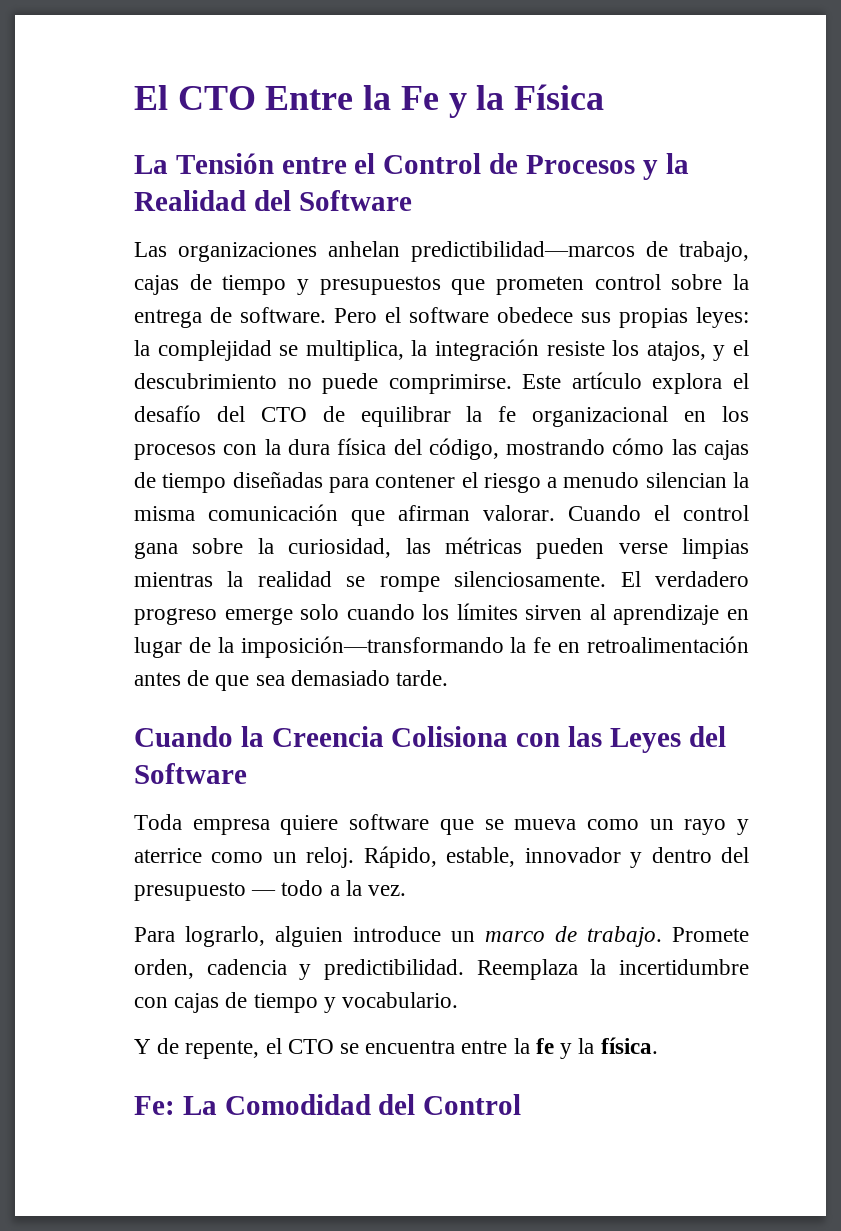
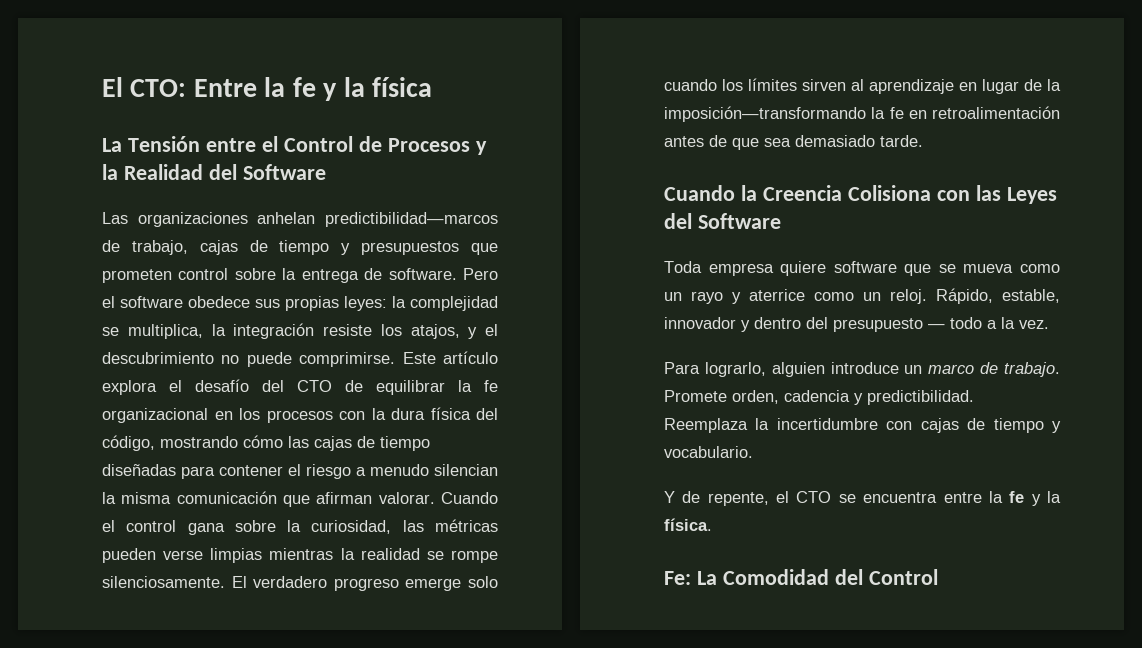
[134,85,256,110] El CTO -> [102,77,187,97] El CTO:
[400,84,605,118] Fe y la Física -> [292,77,432,101] fe y la física

